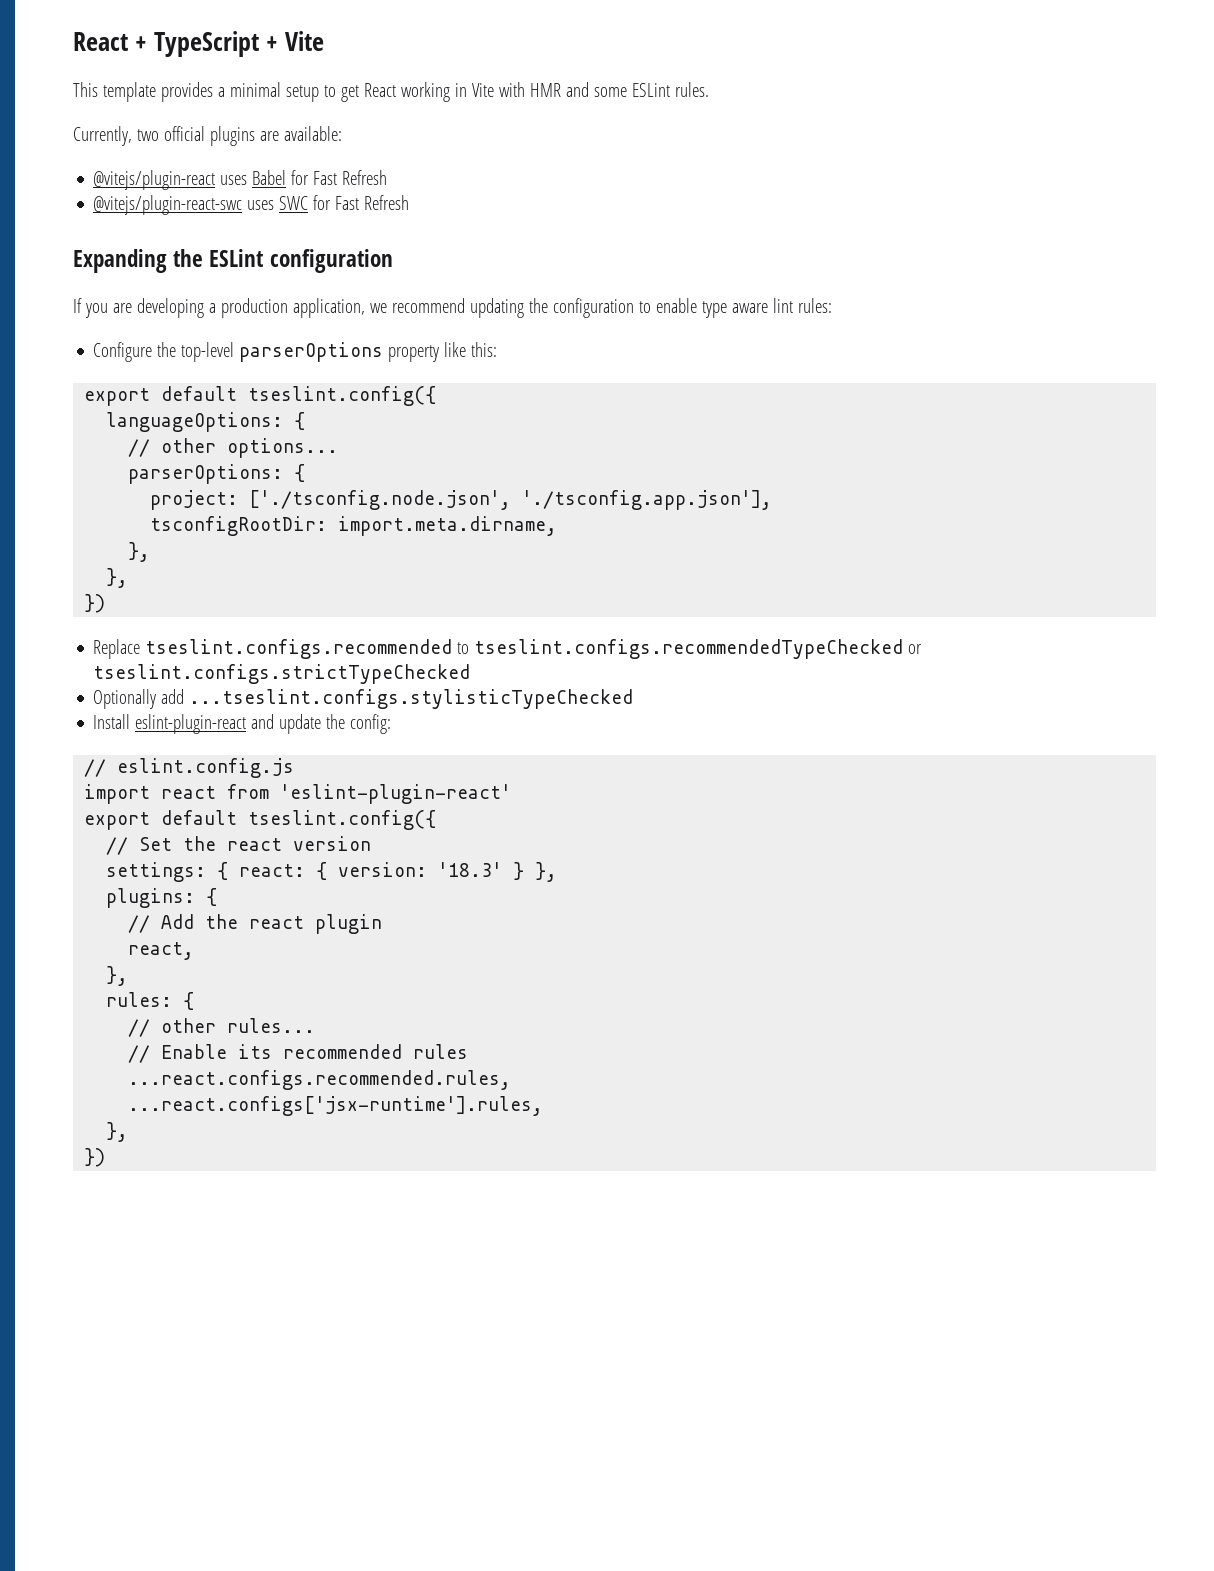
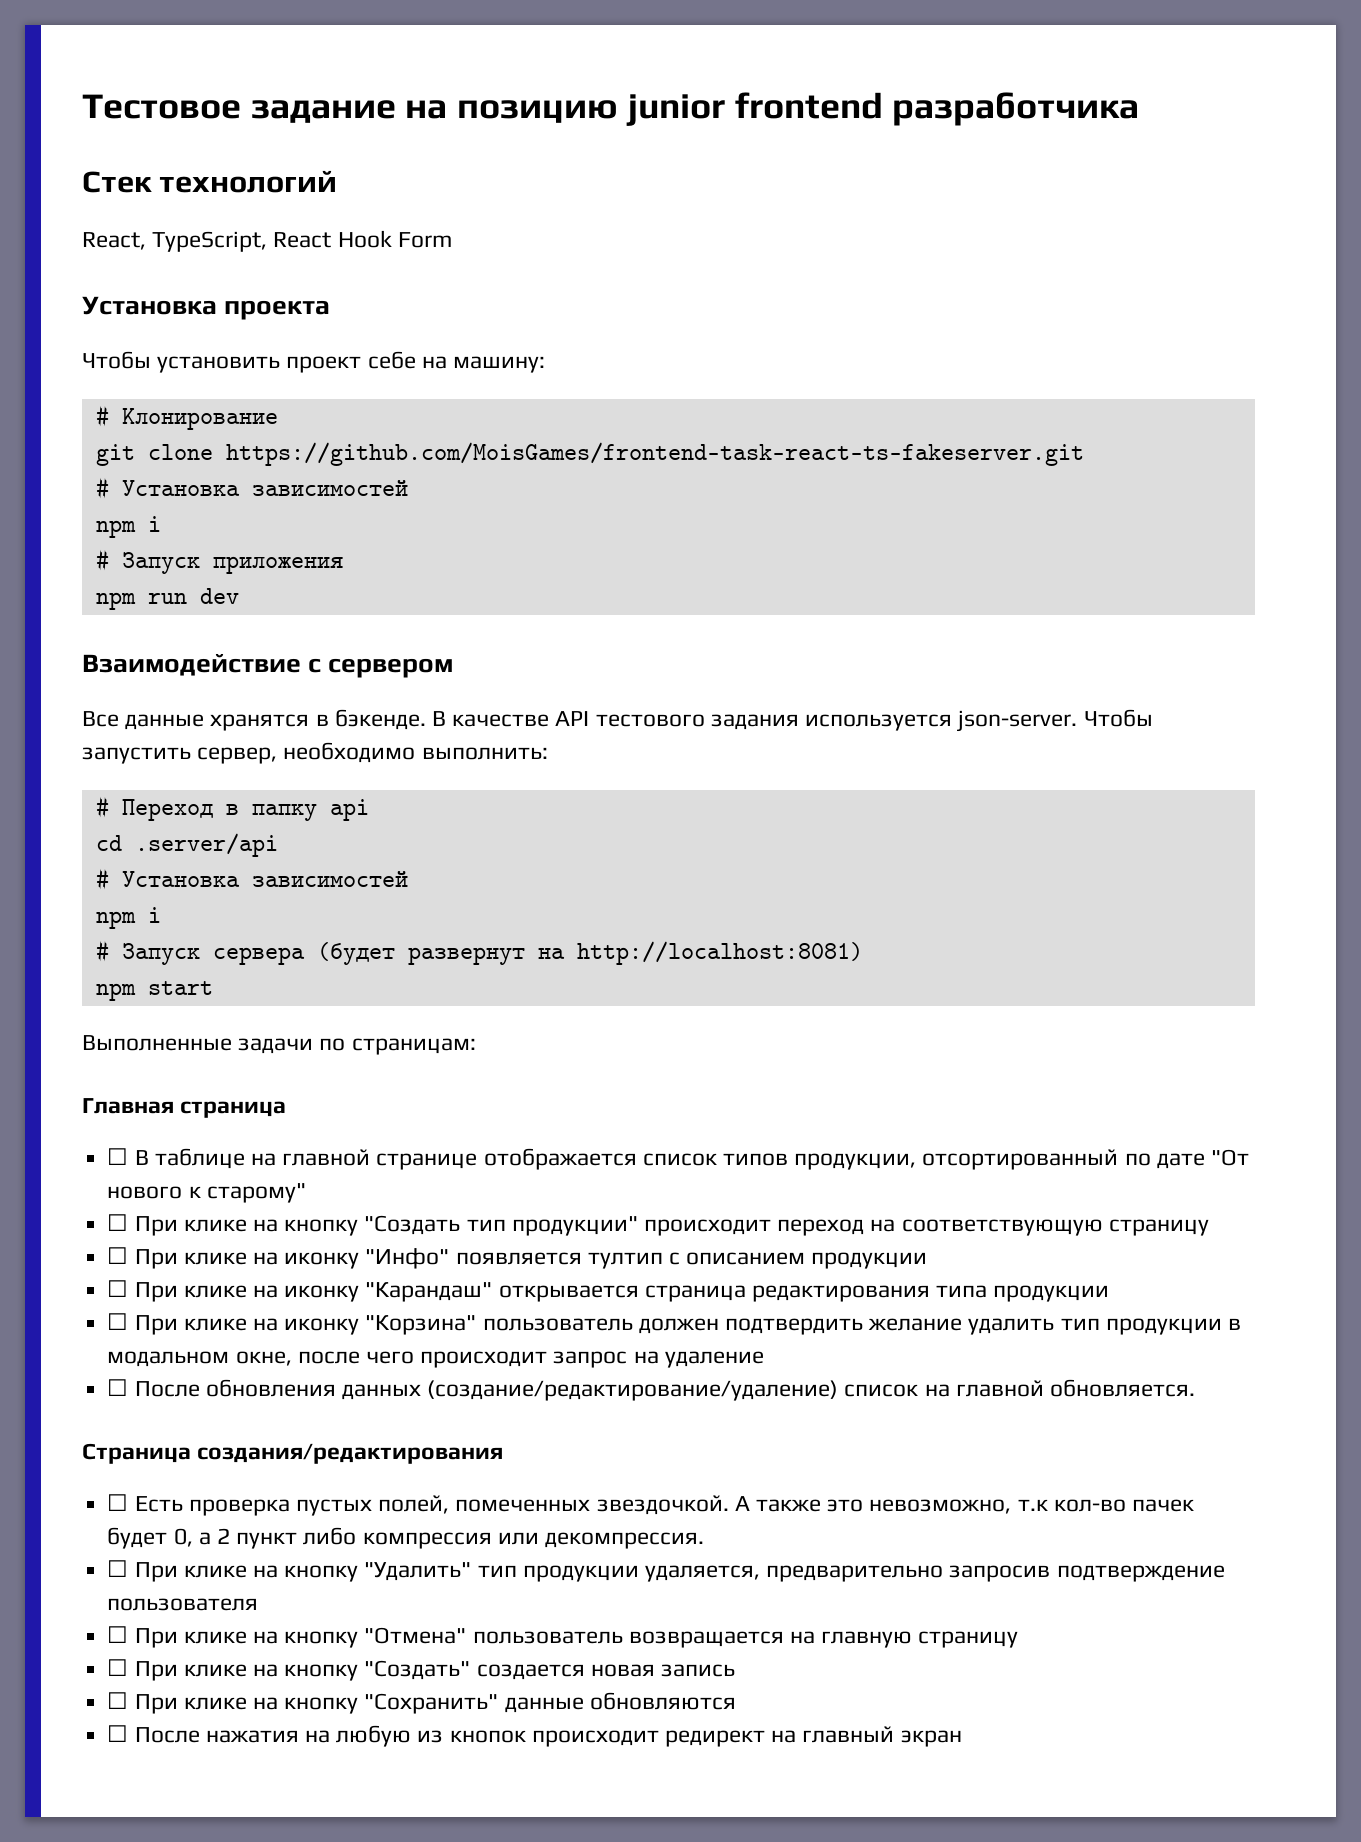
[73,31,325,57] [73,82,709,102] [73,126,342,146] [93,170,388,190] [93,195,410,215] [73,249,393,273] [73,298,832,318] [93,342,498,362] [84,386,437,406] [106,412,306,432] [128,438,339,458] [128,464,306,484] [150,490,773,510] [150,516,558,536] [128,542,151,562] [106,568,129,588] [84,594,106,613] [93,639,923,659] [93,664,471,684] [93,689,634,709] [93,714,392,734] [84,758,295,778] [84,784,512,804] [84,810,437,830] [106,836,372,855] [106,862,558,882] [106,888,218,908] [128,914,383,934] [128,942,195,960] [106,966,129,986] [106,992,195,1010] [128,1018,316,1037] [128,1044,469,1063] [128,1070,512,1090] [128,1096,544,1116] [106,1122,129,1142] [84,1148,106,1167] React + TypeScript + Vite // This template provides a minimal setup to get React working in Vite with HMR and some ESLint rules. // Currently, two official plugins are available: // @vitejs/plugin-react uses Babel for Fast Refresh // @vitejs/plugin-react-swc uses SWC for Fast Refresh // Expanding the ESLint configuration // If you are developing a production application, we recommend updating the configuration to enable type aware lint rules: // Configure the top-level parserOptions property like this: // export default tseslint.config({ // languageOptions: { // // other options... // parserOptions: { // project: ['./tsconfig.node.json', './tsconfig.app.json'], // tsconfigRootDir: import.meta.dirname, // }, // }, // }) // Replace tseslint.configs.recommended to tseslint.configs.recommendedTypeChecked or tseslint.configs.strictTypeChecked // Optionally add ...tseslint.configs.stylisticTypeChecked // Install eslint-plugin-react and update the config: // // eslint.config.js // import react from 'eslint-plugin-react' // export default tseslint.config({ // // Set the react version // settings: { react: { version: '18.3' } }, // plugins: { // // Add the react plugin // react, // }, // rules: { // // other rules... // // Enable its recommended rules // ...react.configs.recommended.rules, // ...react.configs['jsx-runtime'].rules, // }, // }) -> [82,92,1140,126] [82,170,338,193] [82,230,452,252] [82,296,331,320] [82,351,546,373] [95,405,278,430] [95,442,1084,466] [95,477,408,499] [95,516,161,538] [95,549,343,574] [95,588,239,610] [82,653,454,678] [82,709,1153,732] [82,742,548,764] [95,796,369,821] [95,833,278,857] [95,868,408,890] [95,907,161,929] [95,940,863,965] [95,981,213,1001] [82,1035,476,1055] [82,1098,287,1118] [107,1148,1250,1170] [107,1183,306,1203] [107,1214,1209,1236] [107,1247,928,1269] [107,1280,1110,1302] [107,1313,1242,1335] [107,1351,764,1368] [107,1379,1195,1401] [82,1443,504,1464] [107,1494,1195,1516] [107,1527,704,1549] [107,1560,1225,1582] [107,1598,259,1611] [107,1626,1019,1648] [107,1659,735,1681] [107,1692,736,1714] [107,1725,962,1747] Тестовое задание на позицию junior frontend разработчика // Стек технологий // React, TypeScript, React Hook Form // Установка проекта // Чтобы установить проект себе на машину: // # Клонирование // git clone https://github.com/MoisGames/frontend-task-react-ts-fakeserver.git // # Установка зависимостей // npm i // # Запуск приложения // npm run dev // Взаимодействие с сервером // Все данные хранятся в бэкенде. В качестве API тестового задания используется json-server. Чтобы запустить сервер, необходимо выполнить: // # Переход в папку api // cd .server/api // # Установка зависимостей // npm i // # Запуск сервера (будет развернут на http://localhost:8081) // npm start // Выполненные задачи по страницам: // Главная страница // ☐ В таблице на главной странице отображается список типов продукции, отсортированный по дате "От нового к старому" // ☐ При клике на кнопку "Создать тип продукции" происходит переход на соответствующую страницу // ☐ При клике на иконку "Инфо" появляется тултип с описанием продукции // ☐ При клике на иконку "Карандаш" открывается страница редактирования типа продукции // ☐ При клике на иконку "Корзина" пользователь должен подтвердить желание удалить тип продукции в модальном окне, после чего происходит запрос на удаление // ☐ После обновления данных (создание/редактирование/удаление) список на главной обновляется. // Страница создания/редактирования // ☐ Есть проверка пустых полей, помеченных звездочкой. А также это невозможно, т.к кол-во пачек будет 0, а 2 пункт либо компрессия или декомпрессия. // ☐ При клике на кнопку "Удалить" тип продукции удаляется, предварительно запросив подтверждение пользователя // ☐ При клике на кнопку "Отмена" пользователь возвращается на главную страницу // ☐ При клике на кнопку "Создать" создается новая запись // ☐ При клике на кнопку "Сохранить" данные обновляются // ☐ После нажатия на любую из кнопок происходит редирект на главный экран

